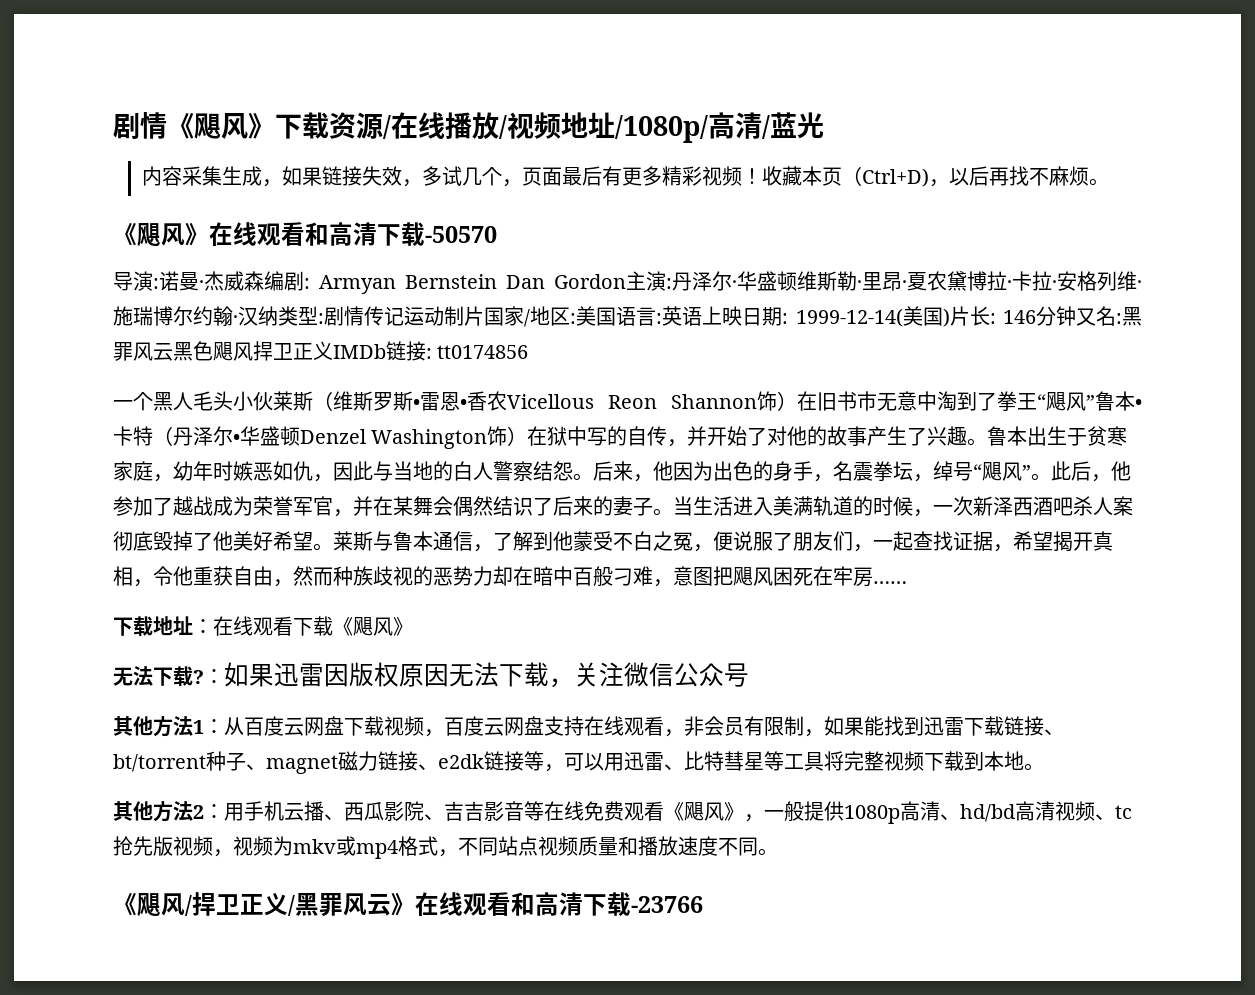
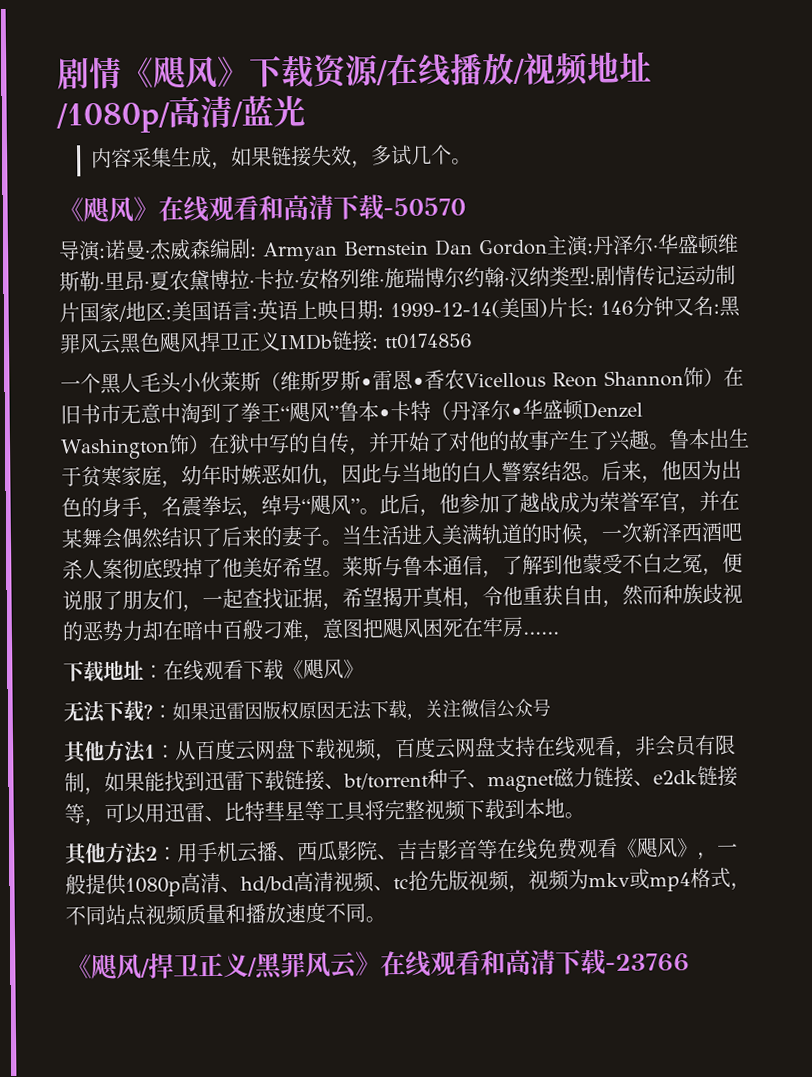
[501,166,1089,187] ，页面最后有更多精彩视频！收藏本页（Ctrl+D)，以后再找不麻烦 -> (453, 154) none

